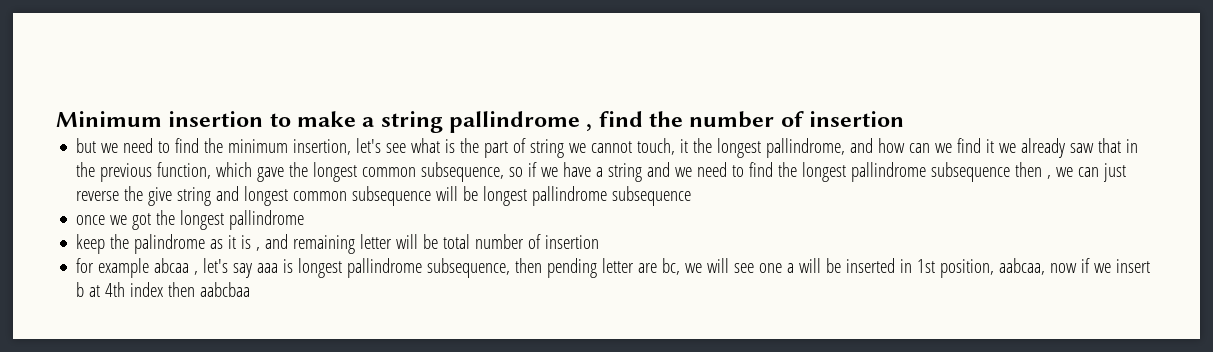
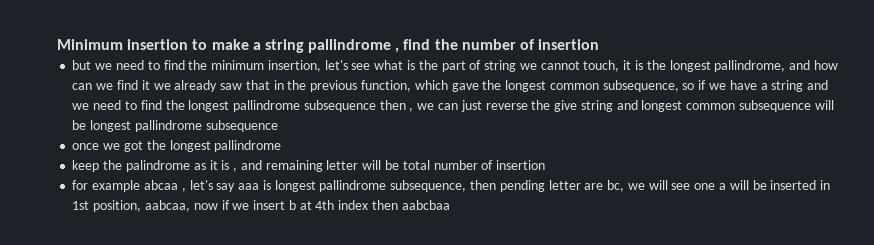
(689, 146) none -> [634,60,643,70] is

